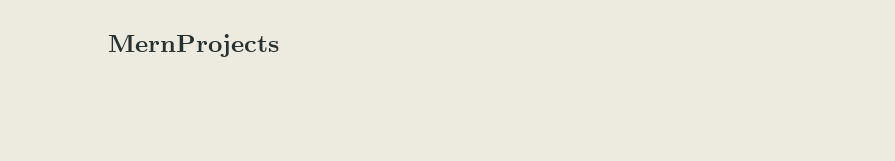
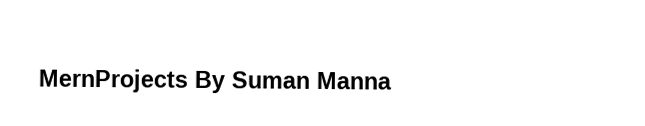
(279, 45) none -> [194,70,392,94] By Suman Manna

